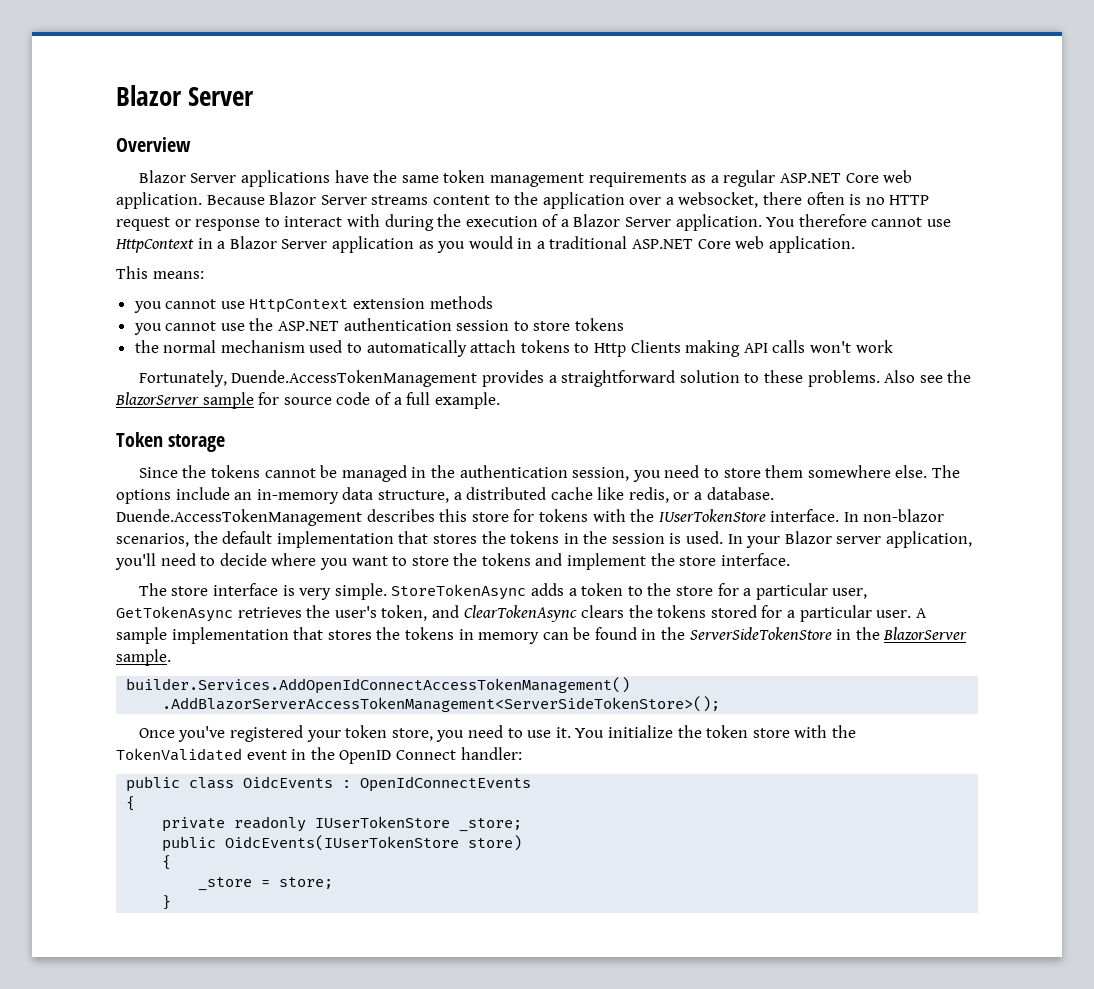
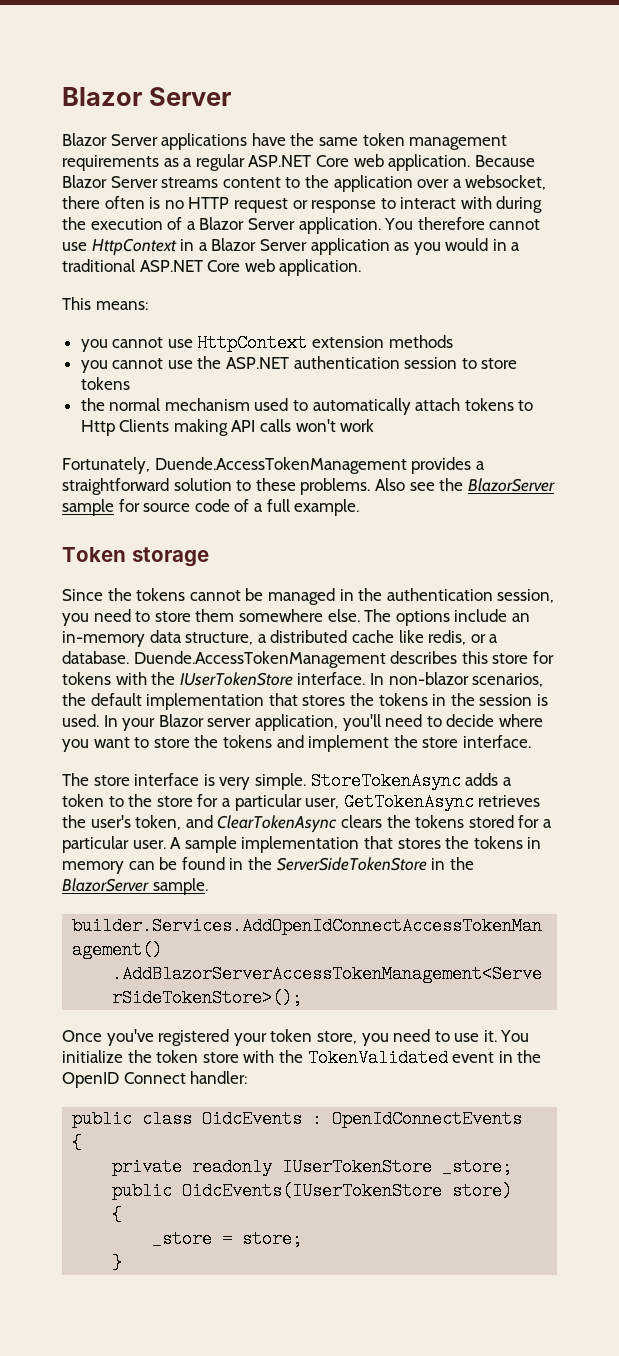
[116,85,255,106] [116,137,191,152] Blazor Server // Overview -> [62,87,231,106] Blazor Server

